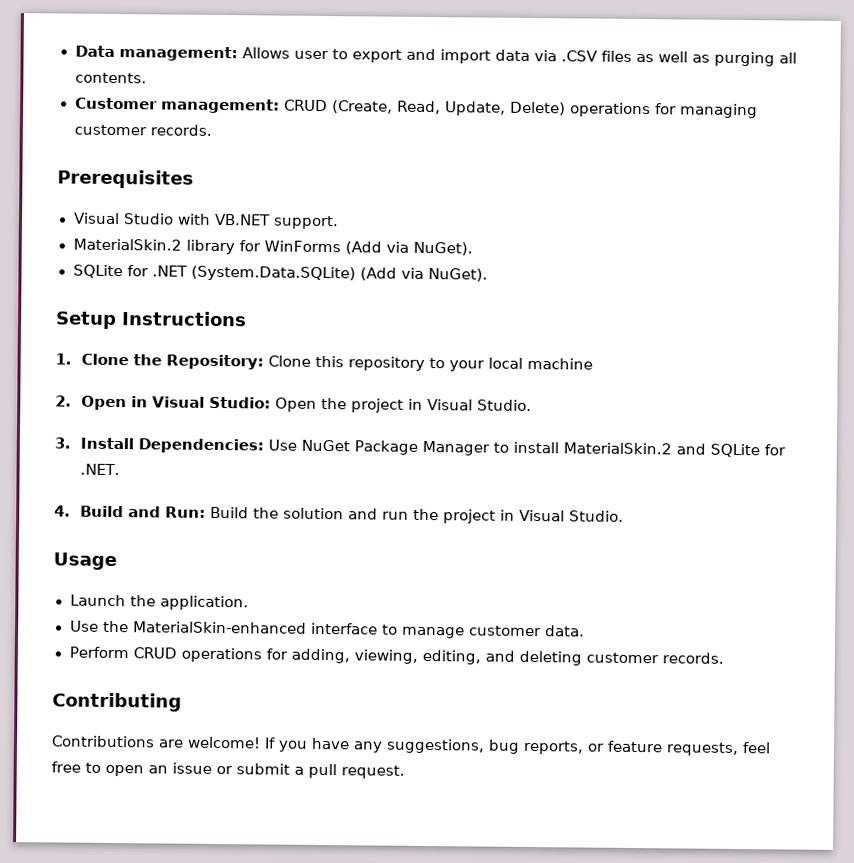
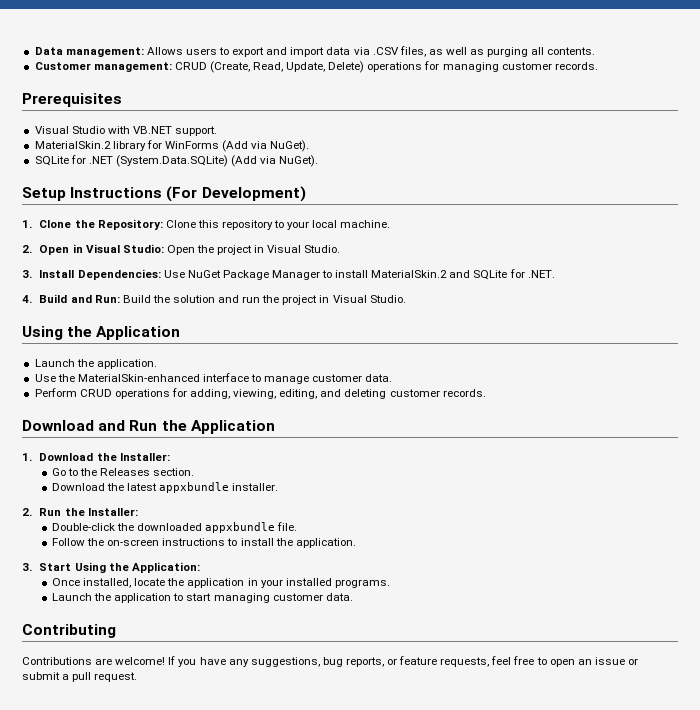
[293,50,329,60] user -> [185,48,217,55] users
[600,50,632,62] files -> [399,46,426,57] files,
(247, 319) none -> [166,186,306,202] (For Development)
[526,357,593,370] machine -> [340,220,391,228] machine.
[53,552,117,571] Usage -> [22,326,181,340] Using the Application
(724, 658) none -> [22,420,275,434] [22,453,170,461] [52,468,195,476] [52,482,279,493] [22,508,138,516] [52,522,298,533] [52,538,356,548] [22,562,200,573] [52,578,390,588] [52,593,353,603] // Download and Run the Application // 1. Download the Installer: // Go to the Releases section. // Download the latest appxbundle installer. // 2. Run the Installer: // Double-click the downloaded appxbundle file. // Follow the on-screen instructions to install the application. // 3. Start Using the Application: // Once installed, locate the application in your installed programs. // Launch the application to start managing customer data.

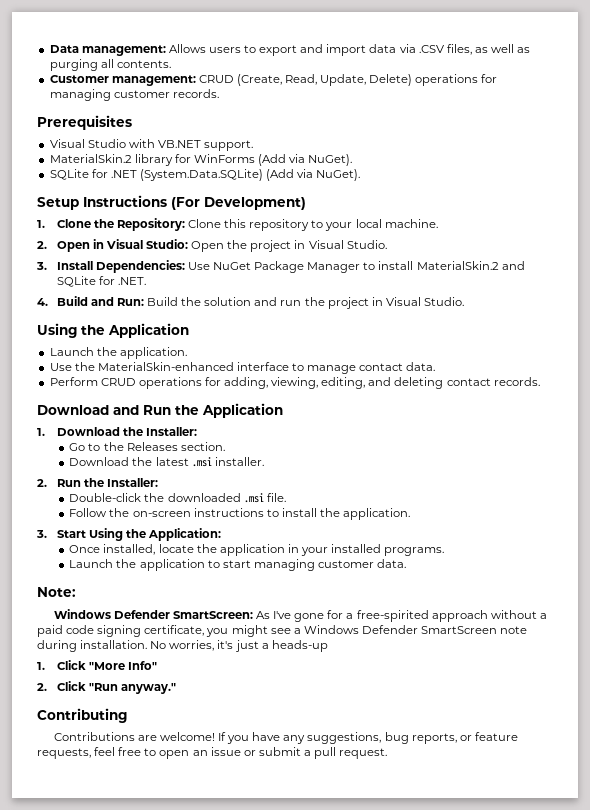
[312,374,363,382] customer -> [359,363,404,371] contact
[389,389,440,397] customer -> [446,378,491,386] contact
[159,482,230,493] appxbundle -> [191,457,212,467] .msi
[205,522,276,533] appxbundle -> [243,493,264,503] .msi
(353, 597) none -> [37,587,76,597] [53,609,547,622] [37,625,528,637] [37,640,328,652] [37,660,157,670] [37,681,176,694] // Note: // Windows Defender SmartScreen: As I've gone for a free-spirited approach without a paid code signing certificate, you might see a Windows Defender SmartScreen note during installation. No worries, it's just a heads-up // 1. Click "More Info" // 2. Click "Run anyway."

